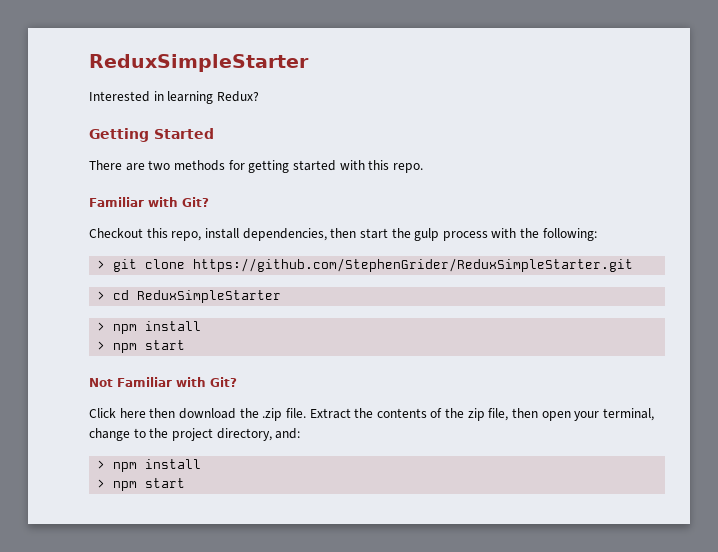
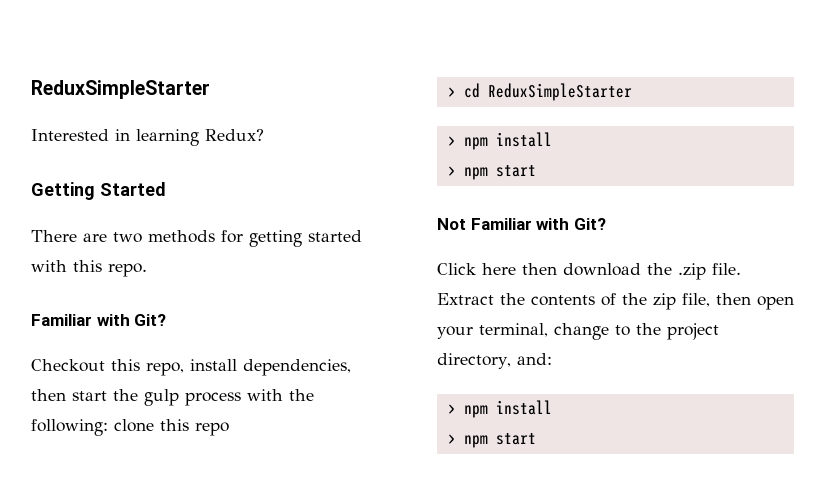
[97,258,634,272] // > git clone https://github.com/StephenGrider/ReduxSimpleStarter.git -> [114,419,229,436] clone this repo

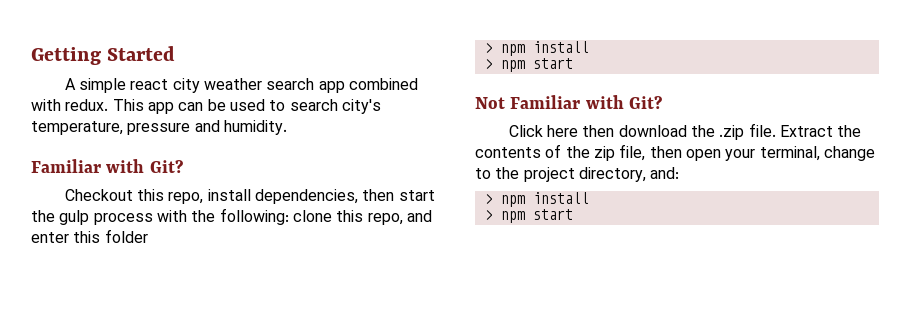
[31,80,210,99] [31,129,264,146] [31,182,166,200] [31,230,362,247] [31,260,147,277] ReduxSimpleStarter // Interested in learning Redux? // Getting Started // There are two methods for getting started with this repo. -> [31,46,176,65] [64,78,419,93] [31,99,381,114] [31,120,287,135] Getting Started // A simple react city weather search app combined with redux. This app can be used to search city's temperature, pressure and humidity.
[195,422,229,436] [447,83,632,101] repo // > cd ReduxSimpleStarter -> [367,210,432,225] [31,229,148,243] repo, and enter this folder

